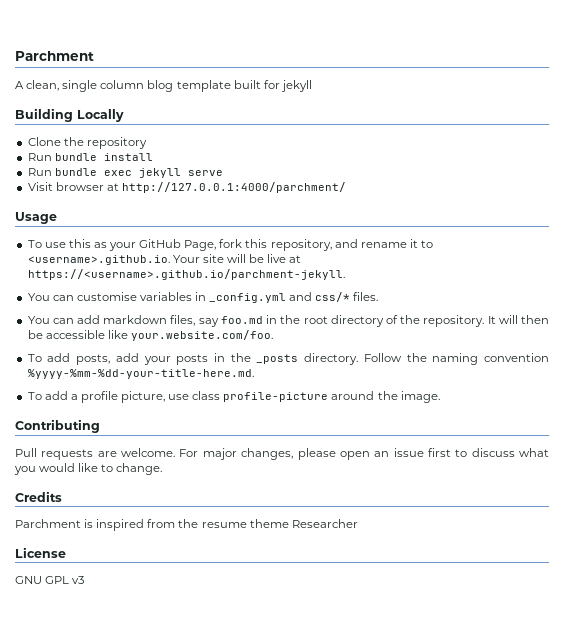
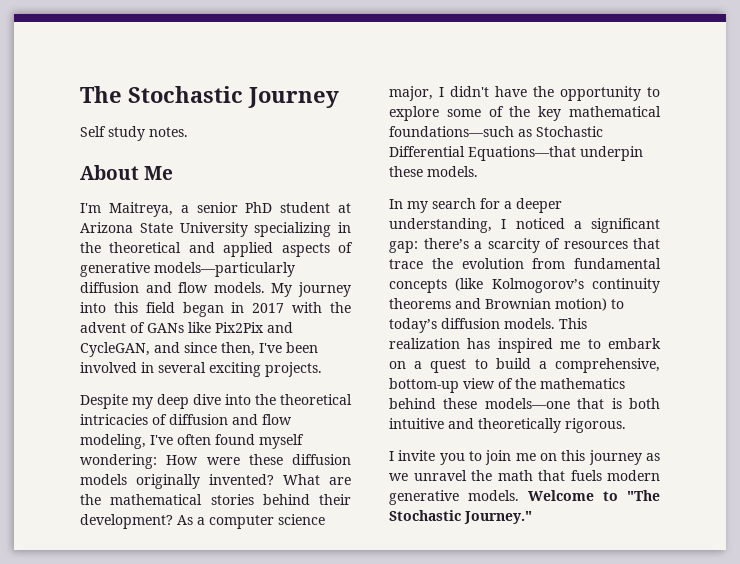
[15,51,94,61] [15,80,312,92] [15,108,124,122] [27,137,147,149] [27,153,153,161] [27,168,223,178] [27,182,346,193] [15,212,57,224] [27,239,434,251] [27,254,302,265] [27,269,345,280] [27,292,379,303] [27,315,550,327] [27,330,273,341] [27,353,549,365] [27,369,254,379] [27,391,440,403] [15,419,100,433] [15,448,549,460] [14,463,163,475] [15,491,62,502] [15,519,358,531] [15,547,66,558] [15,576,85,584] Parchment // A clean, single column blog template built for jekyll // Building Locally // Clone the repository // Run bundle install // Run bundle exec jekyll serve // Visit browser at http://127.0.0.1:4000/parchment/ // Usage // To use this as your GitHub Page, fork this repository, and rename it to <username>.github.io. Your site will be live at https://<username>.github.io/parchment-jekyll. // You can customise variables in _config.yml and css/* files. // You can add markdown files, say foo.md in the root directory of the repository. It will then be accessible like your.website.com/foo. // To add posts, add your posts in the _posts directory. Follow the naming convention %yyyy-%mm-%dd-your-title-here.md. // To add a profile picture, use class profile-picture around the image. // Contributing // Pull requests are welcome. For major changes, please open an issue first to discuss what you would like to change. // Credits // Parchment is inspired from the resume theme Researcher // License // GNU GPL v3 -> [80,86,339,108] [80,126,188,141] [80,165,174,180] [80,202,351,217] [80,222,351,237] [80,242,353,257] [80,262,295,277] [80,282,351,297] [80,302,351,317] [80,322,293,333] [80,342,318,357] [80,362,322,377] [80,394,352,409] [80,414,292,425] [80,434,304,449] [80,454,351,469] [80,474,351,489] [80,494,351,505] [80,514,325,529] [389,86,660,101] [389,106,661,121] [389,126,603,137] [389,146,643,161] [389,166,478,177] [389,198,562,213] [389,218,660,233] [389,238,660,253] [389,258,661,269] [389,278,660,293] [389,298,624,311] [389,318,587,333] [389,338,661,353] [389,358,660,373] [389,378,625,393] [389,398,660,409] [389,418,626,433] [389,450,660,465] [389,470,660,481] [389,490,660,505] [389,510,532,524] The Stochastic Journey // Self study notes. // About Me // I'm Maitreya, a senior PhD student at Arizona State University specializing in the theoretical and applied aspects of generative models—particularly diffusion and flow models. My journey into this field began in 2017 with the advent of GANs like Pix2Pix and CycleGAN, and since then, I've been involved in several exciting projects. // Despite my deep dive into the theoretical intricacies of diffusion and flow modeling, I've often found myself wondering: How were these diffusion models originally invented? What are the mathematical stories behind their development? As a computer science major, I didn't have the opportunity to explore some of the key mathematical foundations—such as Stochastic Differential Equations—that underpin these models. // In my search for a deeper understanding, I noticed a significant gap: there’s a scarcity of resources that trace the evolution from fundamental concepts (like Kolmogorov’s continuity theorems and Brownian motion) to today’s diffusion models. This realization has inspired me to embark on a quest to build a comprehensive, bottom-up view of the mathematics behind these models—one that is both intuitive and theoretically rigorous. // I invite you to join me on this journey as we unravel the math that fuels modern generative models. Welcome to "The Stochastic Journey."

